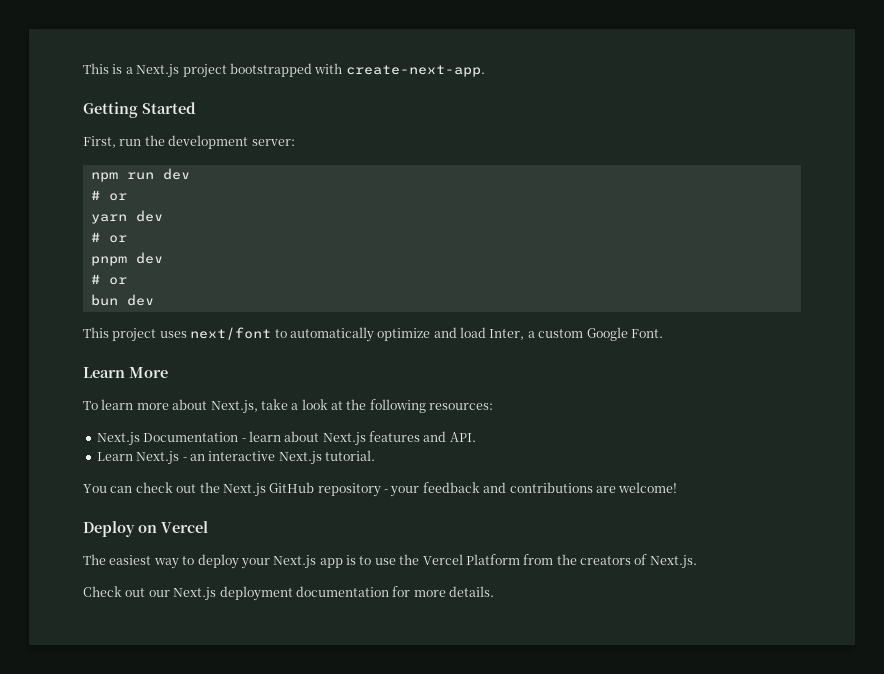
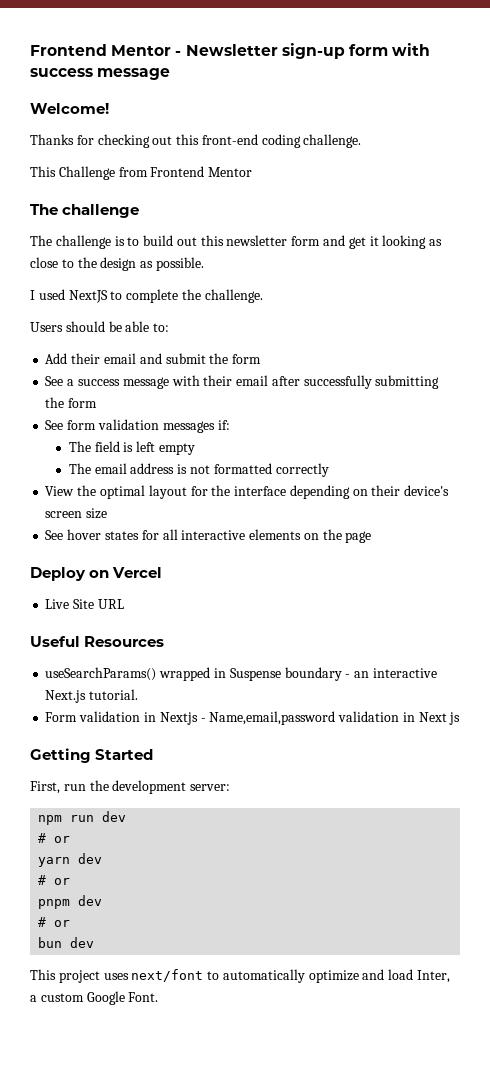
[83,63,485,78] This is a Next.js project bootstrapped with create-next-app. -> [30,43,431,59] [30,68,171,80] [30,103,109,114] [30,134,362,148] [30,166,253,180] [30,204,140,218] [30,235,443,249] [30,257,204,271] [30,289,263,303] [30,321,170,332] [45,353,262,364] [45,375,440,389] [45,397,98,408] [45,419,230,433] [68,441,195,455] [68,463,329,477] [45,485,450,499] [45,508,108,519] [45,529,372,543] [30,567,163,581] [45,599,124,609] [30,636,165,647] [45,667,437,681] [45,689,139,703] [45,711,461,725] Frontend Mentor - Newsletter sign-up form with success message // Welcome! // Thanks for checking out this front-end coding challenge. // This Challenge from Frontend Mentor // The challenge // The challenge is to build out this newsletter form and get it looking as close to the design as possible. // I used NextJS to complete the challenge. // Users should be able to: // Add their email and submit the form // See a success message with their email after successfully submitting the form // See form validation messages if: // The field is left empty // The email address is not formatted correctly // View the optimal layout for the interface depending on their device's screen size // See hover states for all interactive elements on the page // Deploy on Vercel // Live Site URL // Useful Resources // useSearchParams() wrapped in Suspense boundary - an interactive Next.js tutorial. // Form validation in Nextjs - Name,email,password validation in Next js
[83,367,168,378] [83,399,494,414] [96,431,476,446] [96,450,375,465] [83,482,678,497] [83,521,208,537] [83,554,697,569] [83,586,494,601] // Learn More // To learn more about Next.js, take a look at the following resources: // Next.js Documentation - learn about Next.js features and API. // Learn Next.js - an interactive Next.js tutorial. // You can check out the Next.js GitHub repository - your feedback and contributions are welcome! // Deploy on Vercel // The easiest way to deploy your Next.js app is to use the Vercel Platform from the creators of Next.js. // Check out our Next.js deployment documentation for more details. -> (159, 997) none

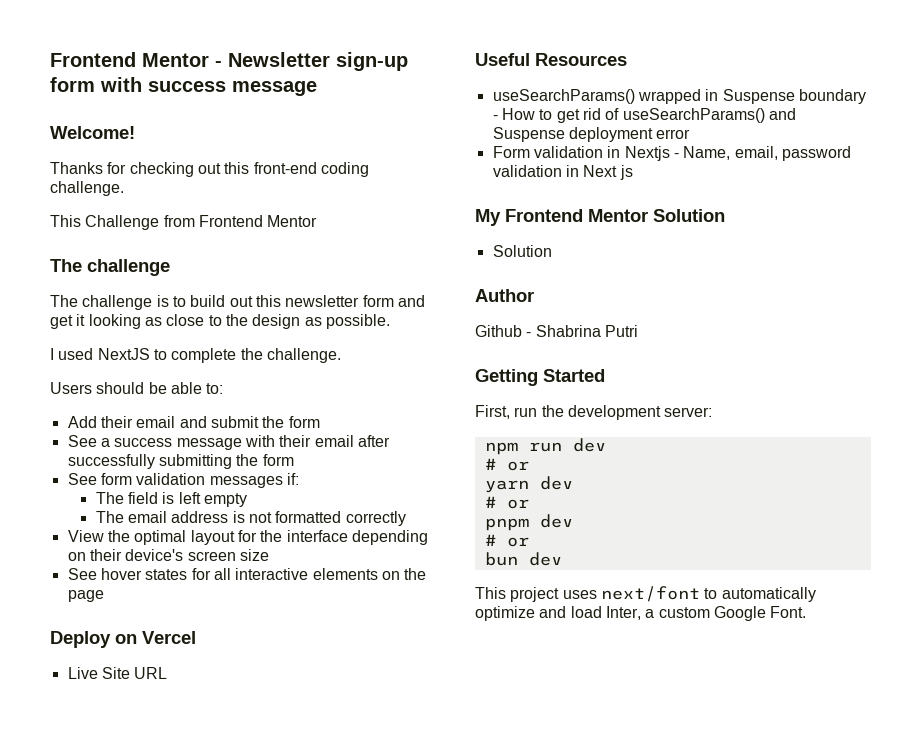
[354,668,437,678] [45,689,139,703] an interactive Next.js tutorial. -> [501,108,796,123] [492,127,691,142] How to get rid of useSearchParams() and Suspense deployment error
[209,711,336,725] Name,email,password -> [683,146,851,161] Name, email, password
(461, 718) none -> [475,209,725,226] [492,245,552,257] [475,289,534,302] [475,325,638,337] // My Frontend Mentor Solution // Solution // Author // Github - Shabrina Putri

